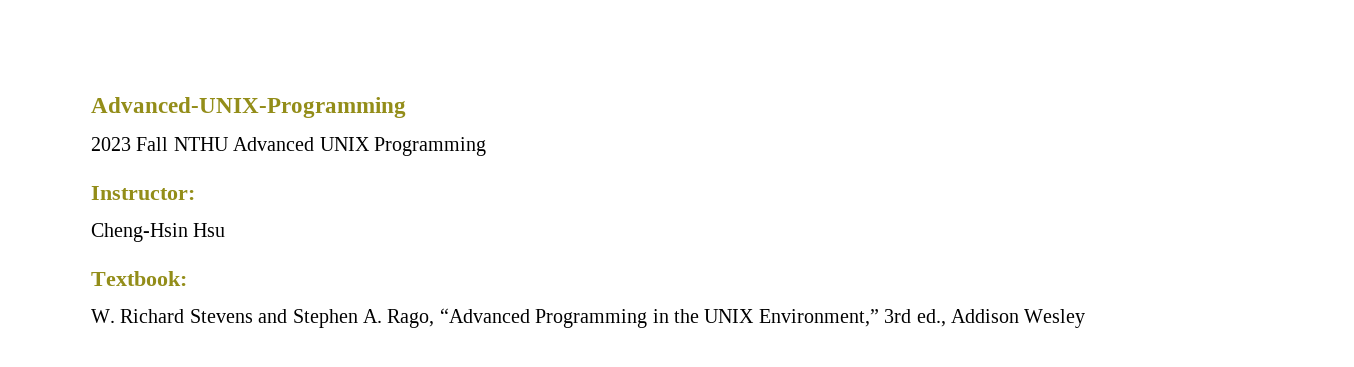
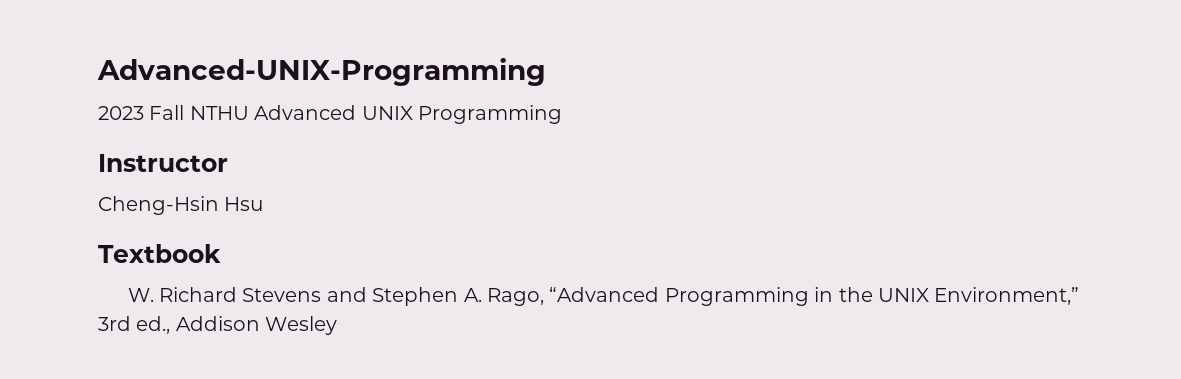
[91,186,195,200] Instructor: -> [98,154,228,172] Instructor
[91,271,187,286] Textbook: -> [98,244,221,263] Textbook

